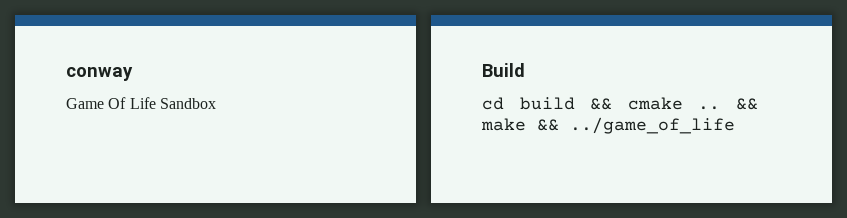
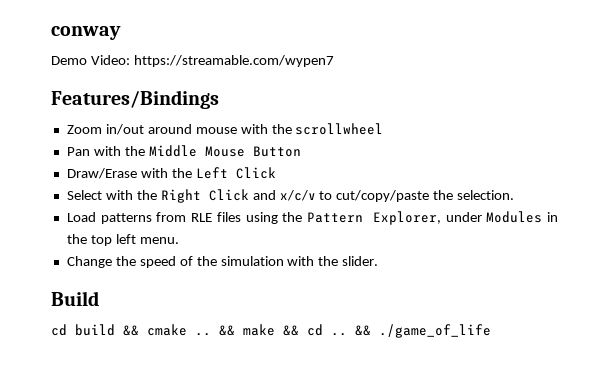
[66,97,216,109] Game Of Life Sandbox -> [51,55,334,67] [51,90,219,109] [66,123,384,135] [66,145,301,157] [66,167,276,179] [66,189,515,203] [66,211,559,225] [66,234,179,246] [66,256,379,268] Demo Video: https://streamable.com/wypen7 // Features/Bindings // Zoom in/out around mouse with the scrollwheel // Pan with the Middle Mouse Button // Draw/Erase with the Left Click // Select with the Right Click and x/c/v to cut/copy/paste the selection. // Load patterns from RLE files using the Pattern Explorer, under Modules in the top left menu. // Change the speed of the simulation with the slider.
[570,117,735,134] ../game_of_life -> [307,324,491,338] cd .. && ./game_of_life

